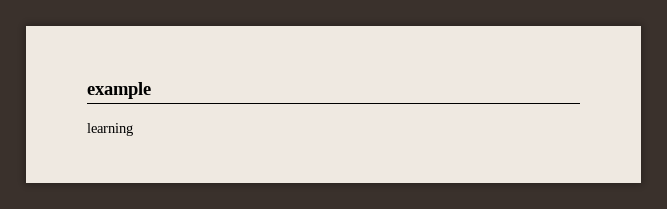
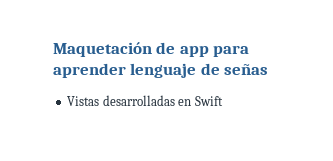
[87,82,151,99] [87,123,133,136] example // learning -> [53,42,250,57] [53,63,269,78] [67,95,223,106] Maquetación de app para aprender lenguaje de señas // Vistas desarrolladas en Swift

